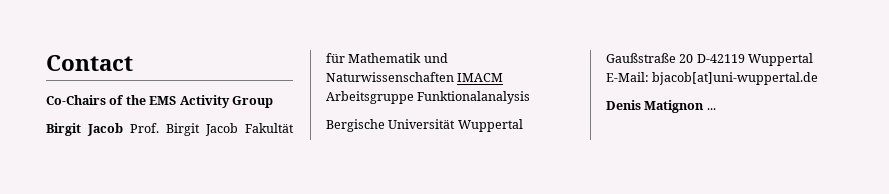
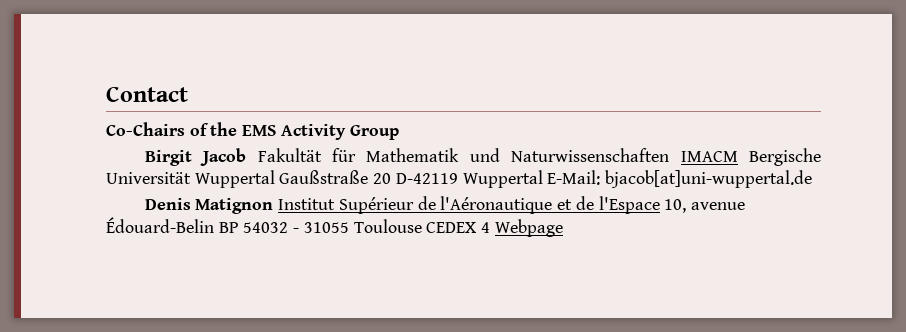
[130,123,238,136] Prof. Birgit Jacob -> (247, 157) none
[326,91,531,104] Arbeitsgruppe Funktionalanalysis // -> (738, 156) none
[706,108,716,110] ... -> [278,196,745,214] [106,217,563,237] Institut Supérieur de l'Aéronautique et de l'Espace 10, avenue Édouard-Belin BP 54032 - 31055 Toulouse CEDEX 4 Webpage

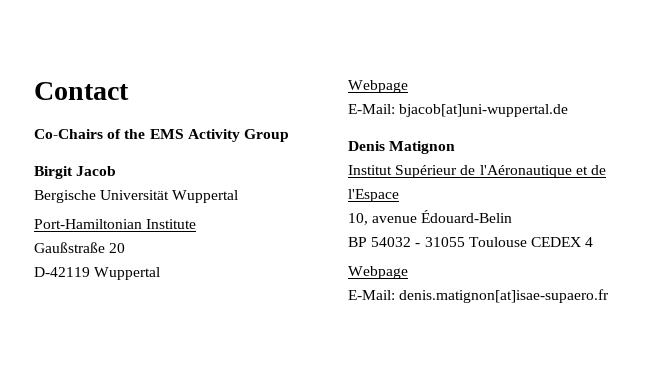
[257,148,738,162] Fakultät für Mathematik und Naturwissenschaften IMACM -> (117, 171) //
(275, 179) none -> [34,219,197,229] // Port-Hamiltonian Institute //
(392, 178) none -> (126, 248) //
(543, 179) none -> [348,80,408,93] // Webpage //
(274, 206) none -> (456, 147) //
(660, 205) none -> (399, 195) //
(214, 225) none -> (513, 216) //
[494,219,563,237] Webpage -> [348,266,408,279] [348,289,610,303] // Webpage // E-Mail: denis.matignon[at]isae-supaero.fr

